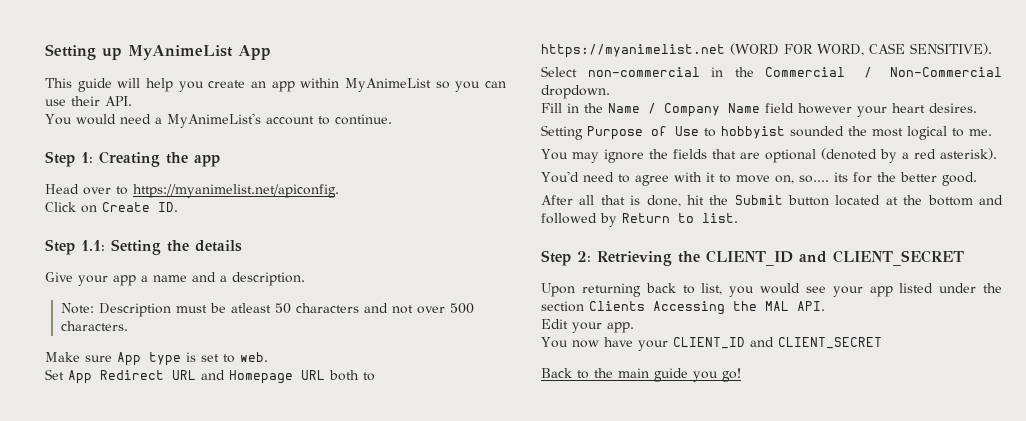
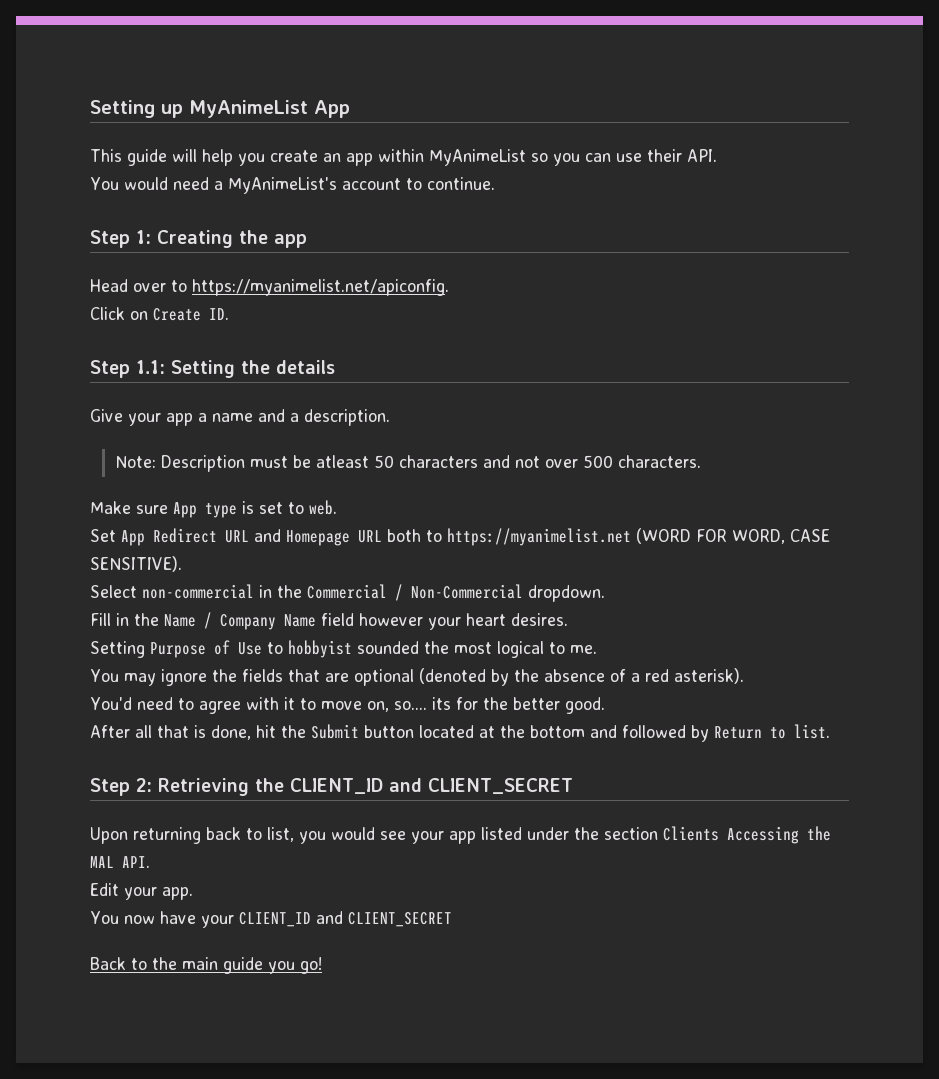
(897, 156) none -> [513,669,626,682] the absence of

